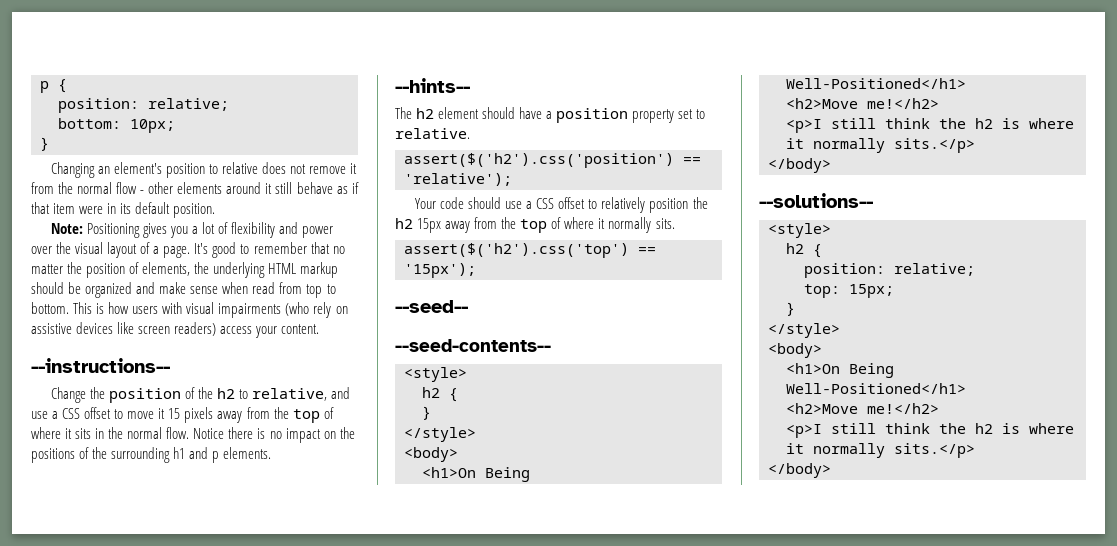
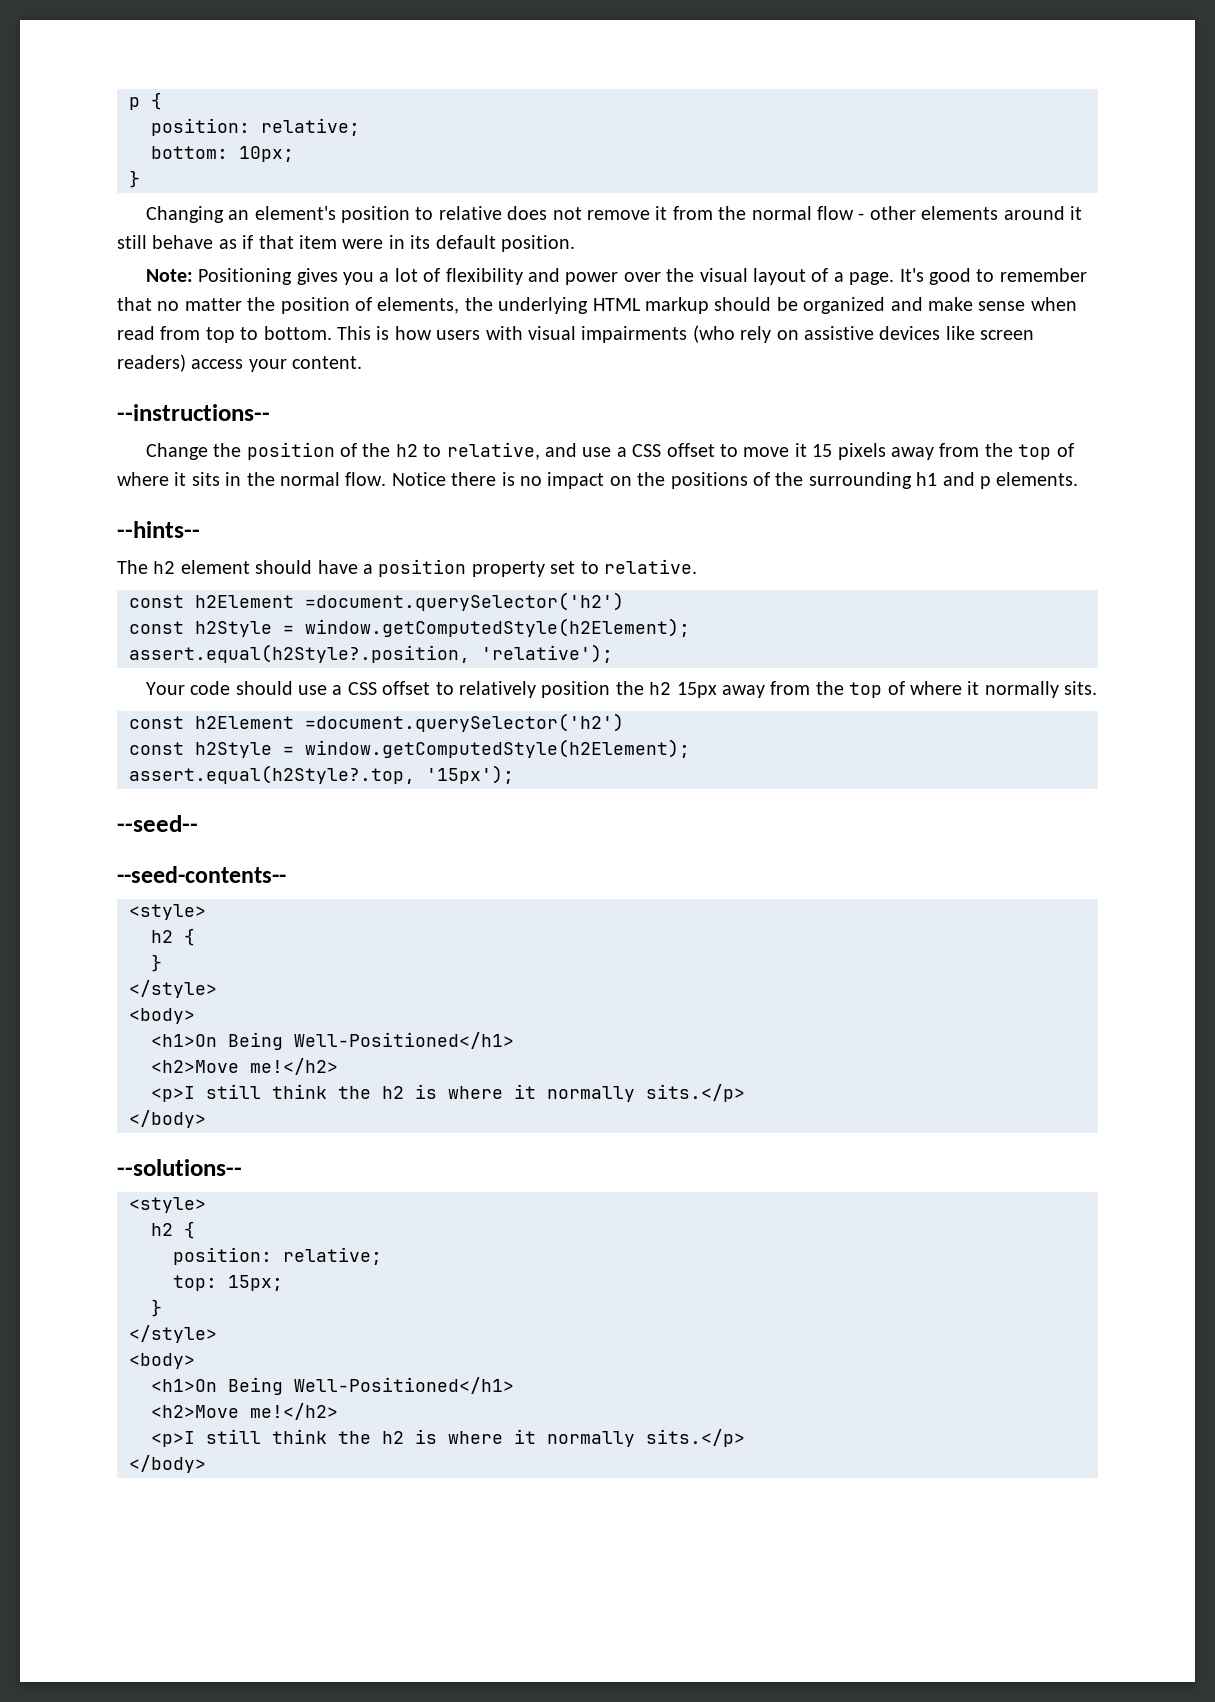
[404,153,701,168] assert($('h2').css('position') == -> [129,592,624,611] [129,618,690,637] [129,644,470,663] const h2Element =document.querySelector('h2') // const h2Style = window.getComputedStyle(h2Element); // assert.equal(h2Style?.position,
[404,243,656,258] assert($('h2').css('top') == -> [129,713,624,732] [129,739,690,758] [129,765,415,784] const h2Element =document.querySelector('h2') // const h2Style = window.getComputedStyle(h2Element); // assert.equal(h2Style?.top,

